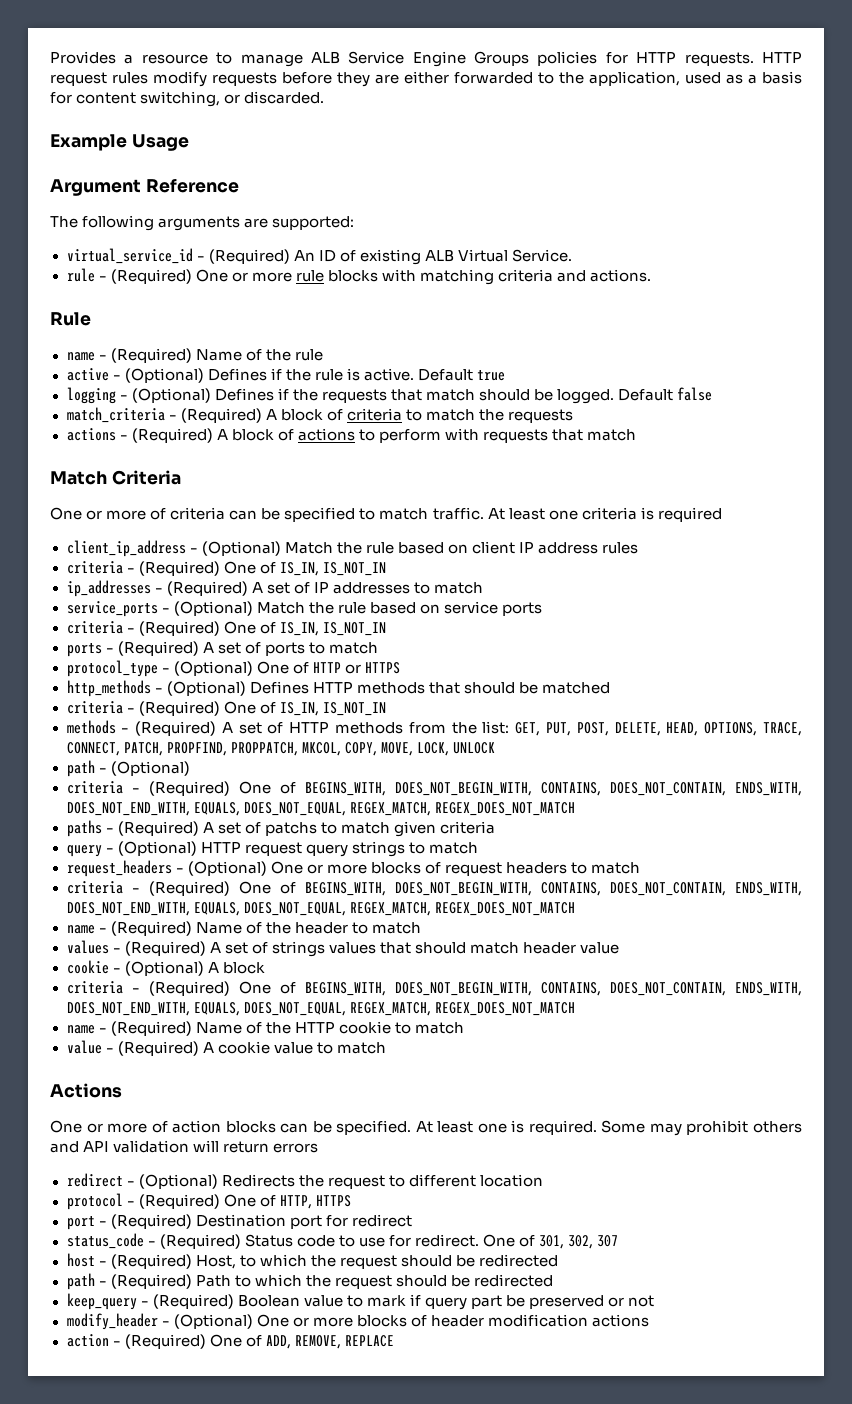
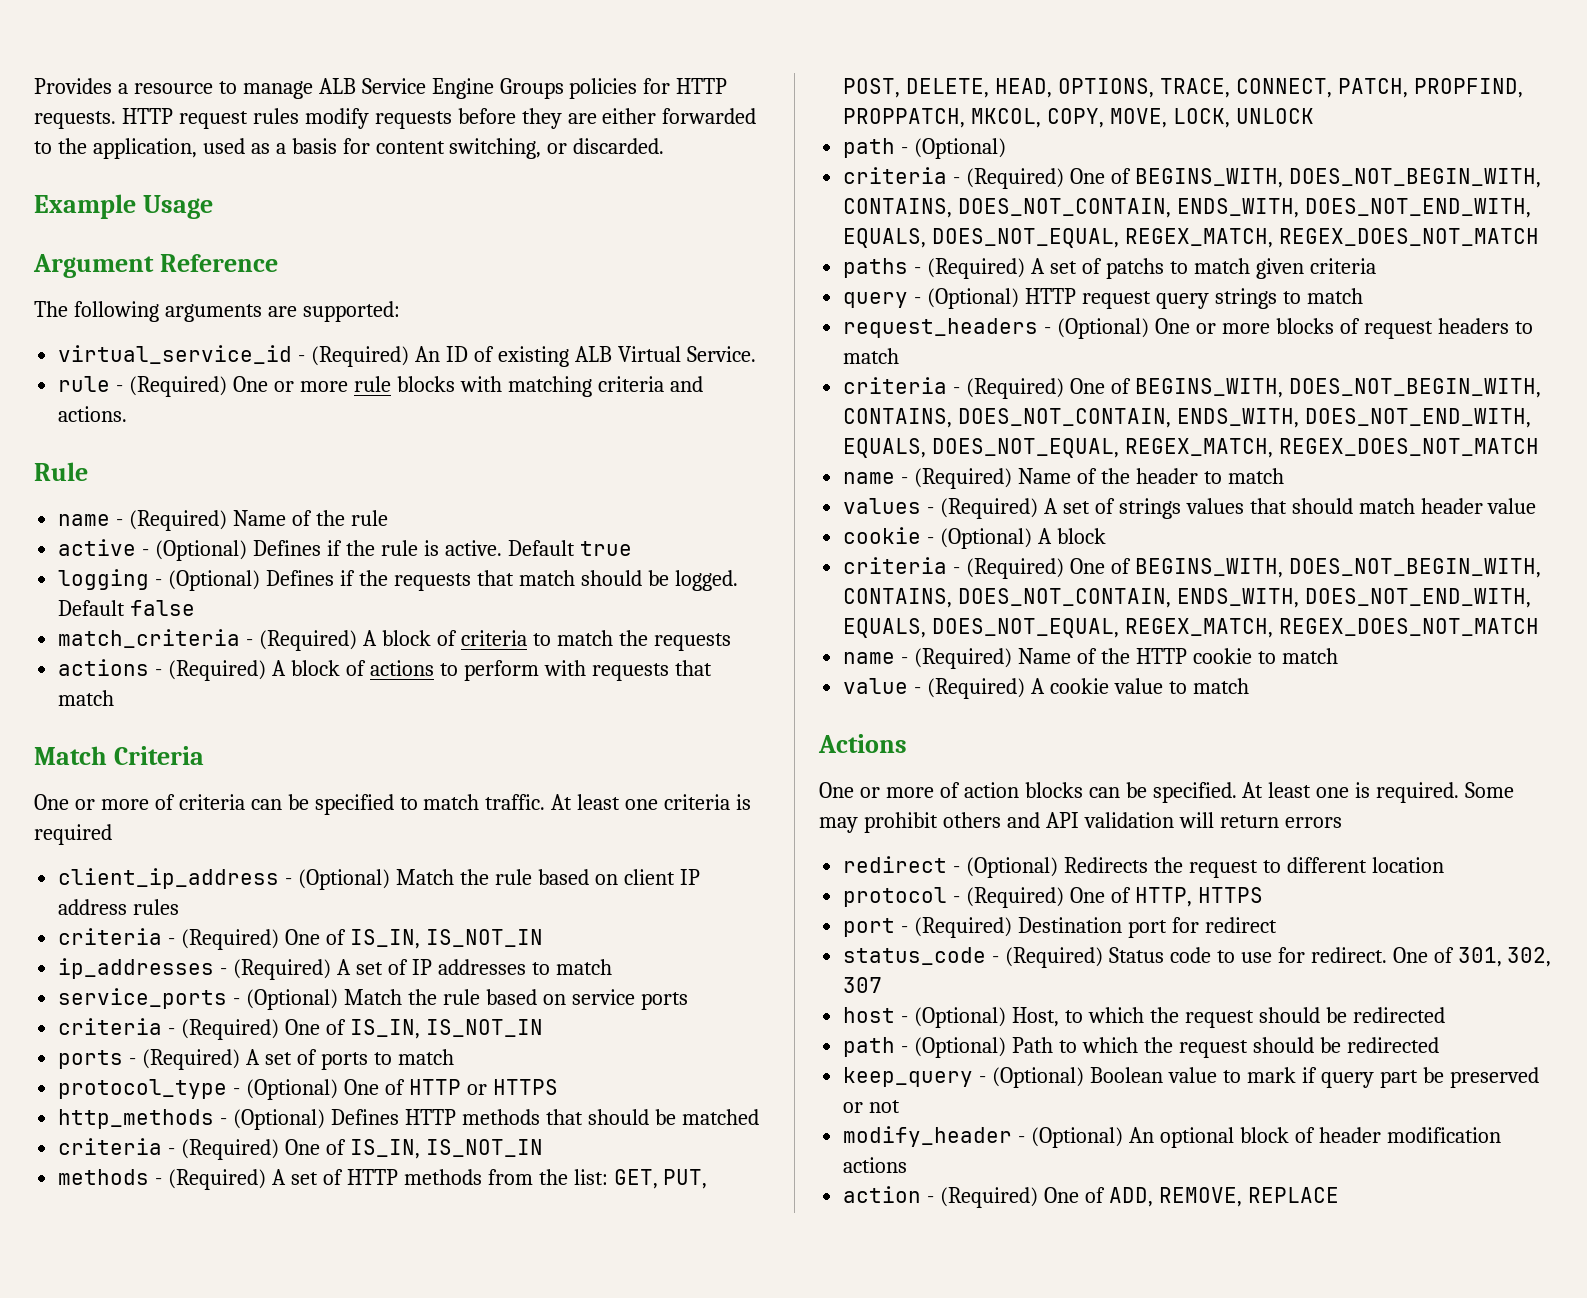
[110,1254,192,1269] (Required) -> [914,1007,1007,1028] (Optional)
[110,1274,192,1289] (Required) -> [914,1037,1007,1058] (Optional)
[152,1294,234,1309] (Required) -> [992,1067,1085,1088] (Optional)
[256,1314,407,1327] One or more blocks -> [1129,1127,1289,1148] An optional block

